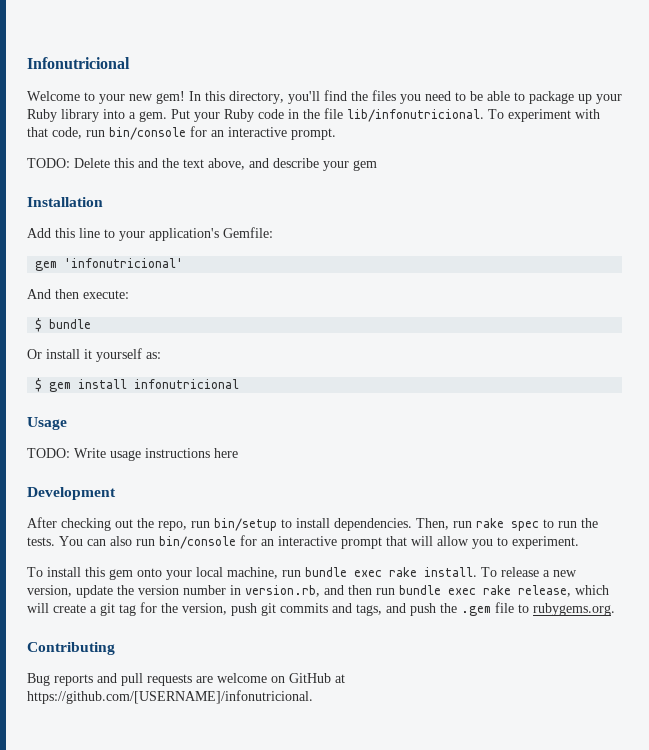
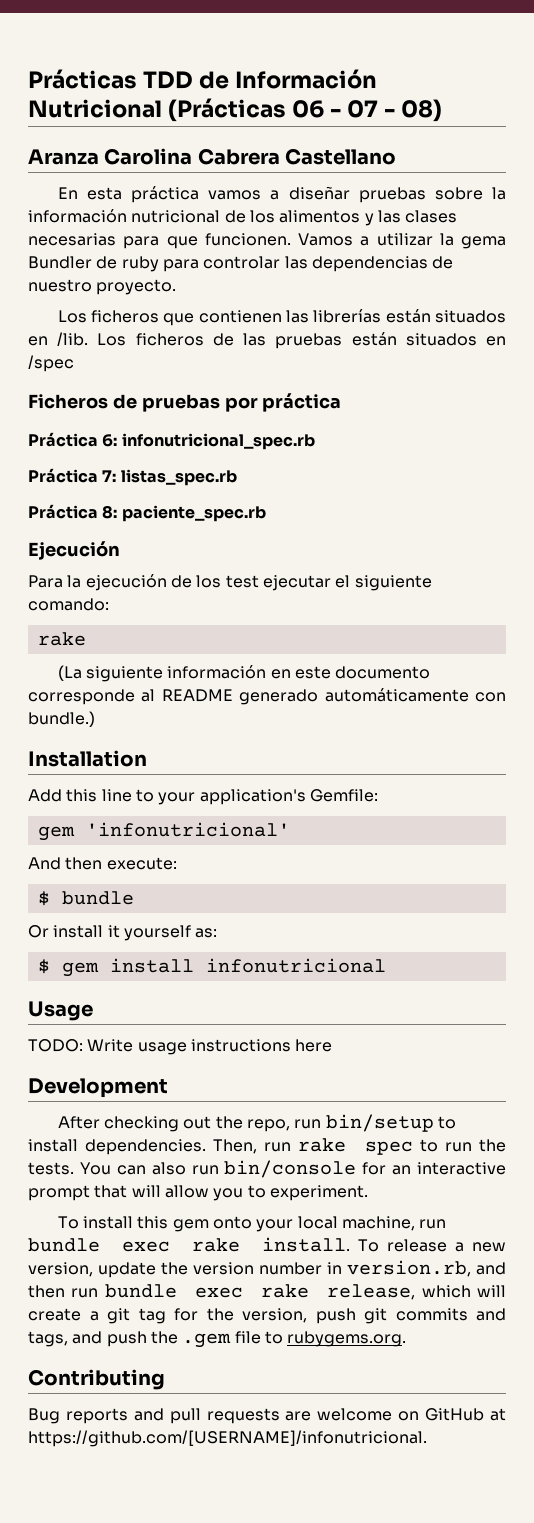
[27,57,130,69] [27,90,622,104] [27,108,600,122] [27,126,336,140] [27,158,377,171] Infonutricional // Welcome to your new gem! In this directory, you'll find the files you need to be able to package up your Ruby library into a gem. Put your Ruby code in the file lib/infonutricional. To experiment with that code, run bin/console for an interactive prompt. // TODO: Delete this and the text above, and describe your gem -> [28,69,378,89] [28,98,443,122] [28,148,397,165] [57,186,507,203] [28,209,458,226] [28,233,506,249] [28,256,454,272] [28,279,177,295] [57,309,507,326] [28,332,507,349] [28,355,74,372] [28,393,342,412] [28,432,315,450] [28,468,237,486] [28,504,266,522] [28,541,120,560] [28,574,432,591] [28,598,109,611] [37,632,86,646] [57,665,431,682] [28,688,507,705] [28,711,95,727] Prácticas TDD de Información Nutricional (Prácticas 06 - 07 - 08) // Aranza Carolina Cabrera Castellano // En esta práctica vamos a diseñar pruebas sobre la información nutricional de los alimentos y las clases necesarias para que funcionen. Vamos a utilizar la gema Bundler de ruby para controlar las dependencias de nuestro proyecto. // Los ficheros que contienen las librerías están situados en /lib. Los ficheros de las pruebas están situados en /spec // Ficheros de pruebas por práctica // Práctica 6: infonutricional_spec.rb // Práctica 7: listas_spec.rb // Práctica 8: paciente_spec.rb // Ejecución // Para la ejecución de los test ejecutar el siguiente comando: // rake // (La siguiente información en este documento corresponde al README generado automáticamente con bundle.)

